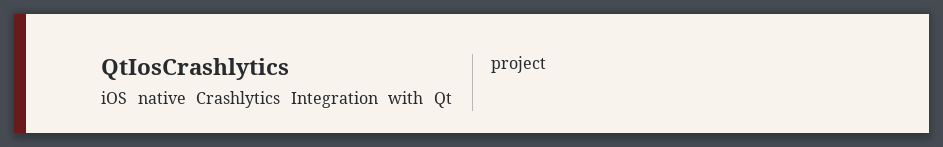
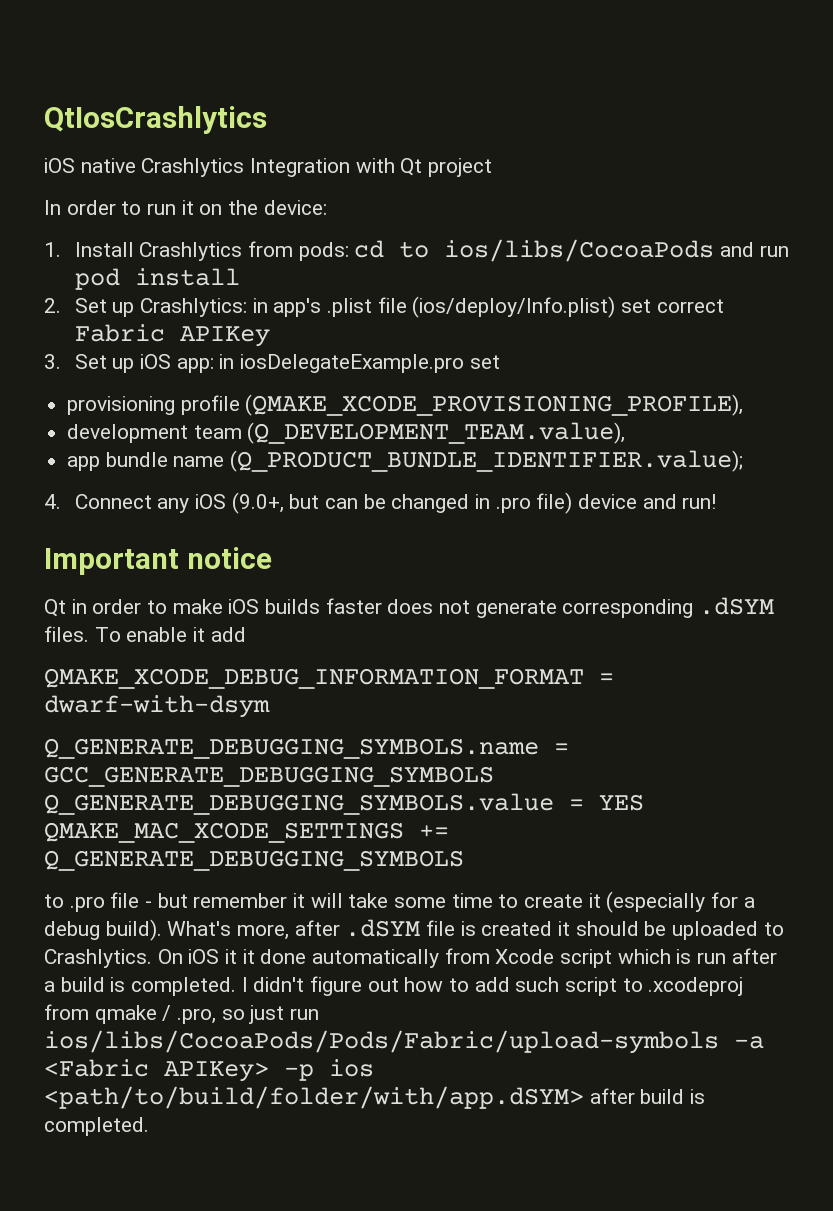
(546, 64) none -> [44,200,327,215] [44,239,789,262] [74,268,240,290] [44,296,724,318] [74,324,270,347] [44,354,500,373] [67,394,744,416] [67,422,626,444] [67,450,744,472] [44,492,717,514] [44,547,272,575] [44,597,775,618] [44,626,246,642] [44,668,614,689] [44,695,270,718] [44,738,569,759] [44,766,494,787] [44,793,644,815] [44,822,449,843] [44,850,464,871] [44,891,755,913] [44,919,784,941] [44,948,777,968] [44,976,744,996] [44,1004,320,1024] [44,1030,764,1054] [44,1059,374,1082] [44,1086,706,1109] [44,1117,149,1136] // In order to run it on the device: // 1. Install Crashlytics from pods: cd to ios/libs/CocoaPods and run pod install // 2. Set up Crashlytics: in app's .plist file (ios/deploy/Info.plist) set correct Fabric APIKey // 3. Set up iOS app: in iosDelegateExample.pro set // provisioning profile (QMAKE_XCODE_PROVISIONING_PROFILE), // development team (Q_DEVELOPMENT_TEAM.value), // app bundle name (Q_PRODUCT_BUNDLE_IDENTIFIER.value); // 4. Connect any iOS (9.0+, but can be changed in .pro file) device and run! // Important notice // Qt in order to make iOS builds faster does not generate corresponding .dSYM files. To enable it add // QMAKE_XCODE_DEBUG_INFORMATION_FORMAT = dwarf-with-dsym // Q_GENERATE_DEBUGGING_SYMBOLS.name = GCC_GENERATE_DEBUGGING_SYMBOLS Q_GENERATE_DEBUGGING_SYMBOLS.value = YES QMAKE_MAC_XCODE_SETTINGS += Q_GENERATE_DEBUGGING_SYMBOLS // to .pro file - but remember it will take some time to create it (especially for a debug build). What's more, after .dSYM file is created it should be uploaded to Crashlytics. On iOS it it done automatically from Xcode script which is run after a build is completed. I didn't figure out how to add such script to .xcodeproj from qmake / .pro, so just run ios/libs/CocoaPods/Pods/Fabric/upload-symbols -a <Fabric APIKey> -p ios <path/to/build/folder/with/app.dSYM> after build is completed.

